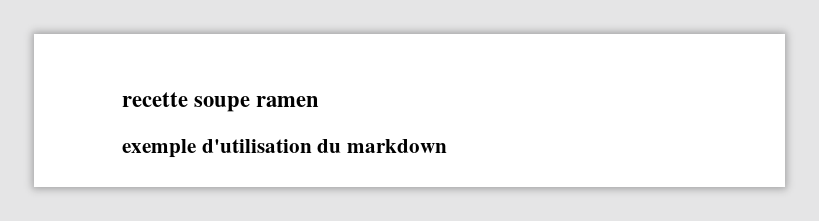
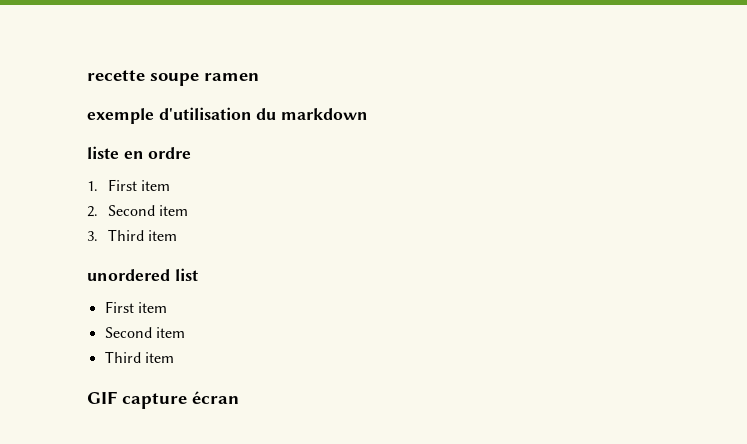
(448, 146) none -> [87,146,192,159] [87,179,171,191] [87,205,189,217] [87,229,178,241] [87,268,198,281] [104,301,167,313] [104,327,185,338] [104,351,174,363] [87,391,239,409] // liste en ordre // 1. First item // 2. Second item // 3. Third item // unordered list // First item // Second item // Third item // GIF capture écran

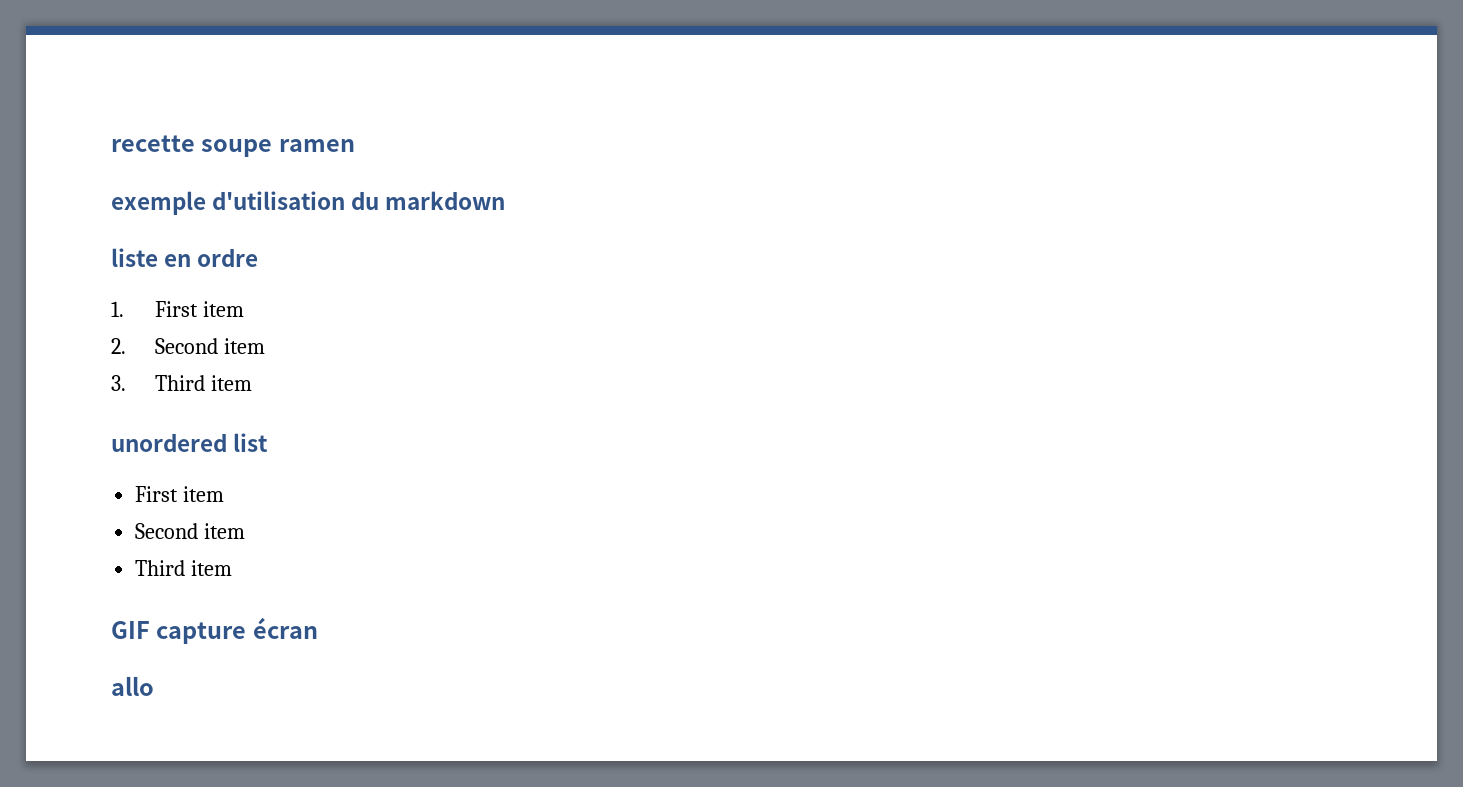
(239, 397) none -> [111,676,154,696] // allo

